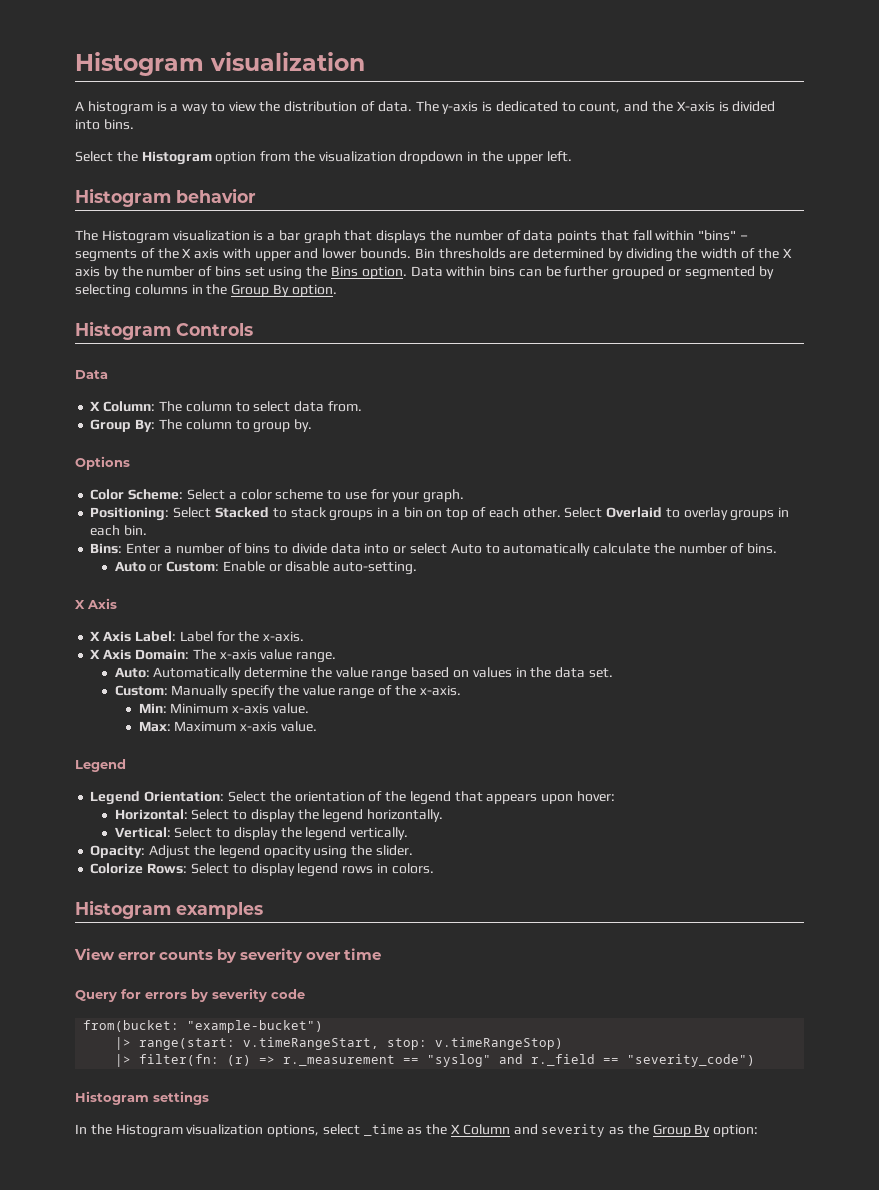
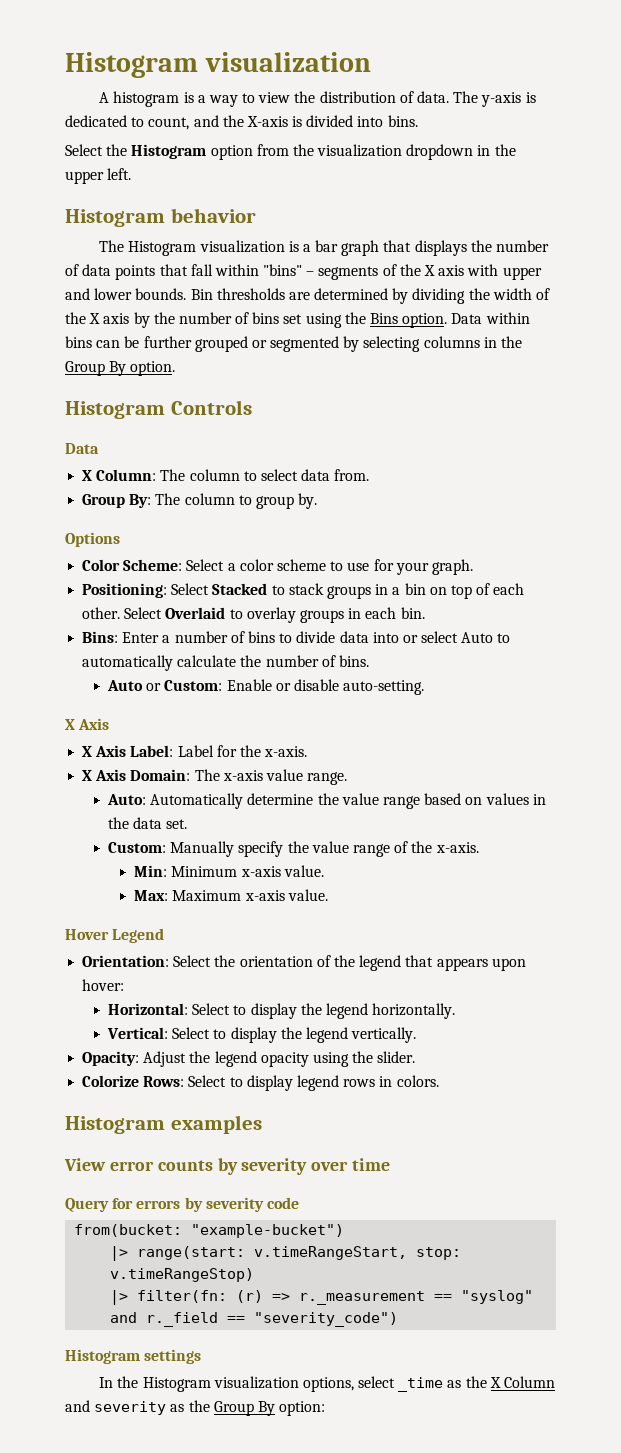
(318, 726) none -> [65,929,109,940] Hover
[90,791,141,805] Legend -> (165, 935) none

